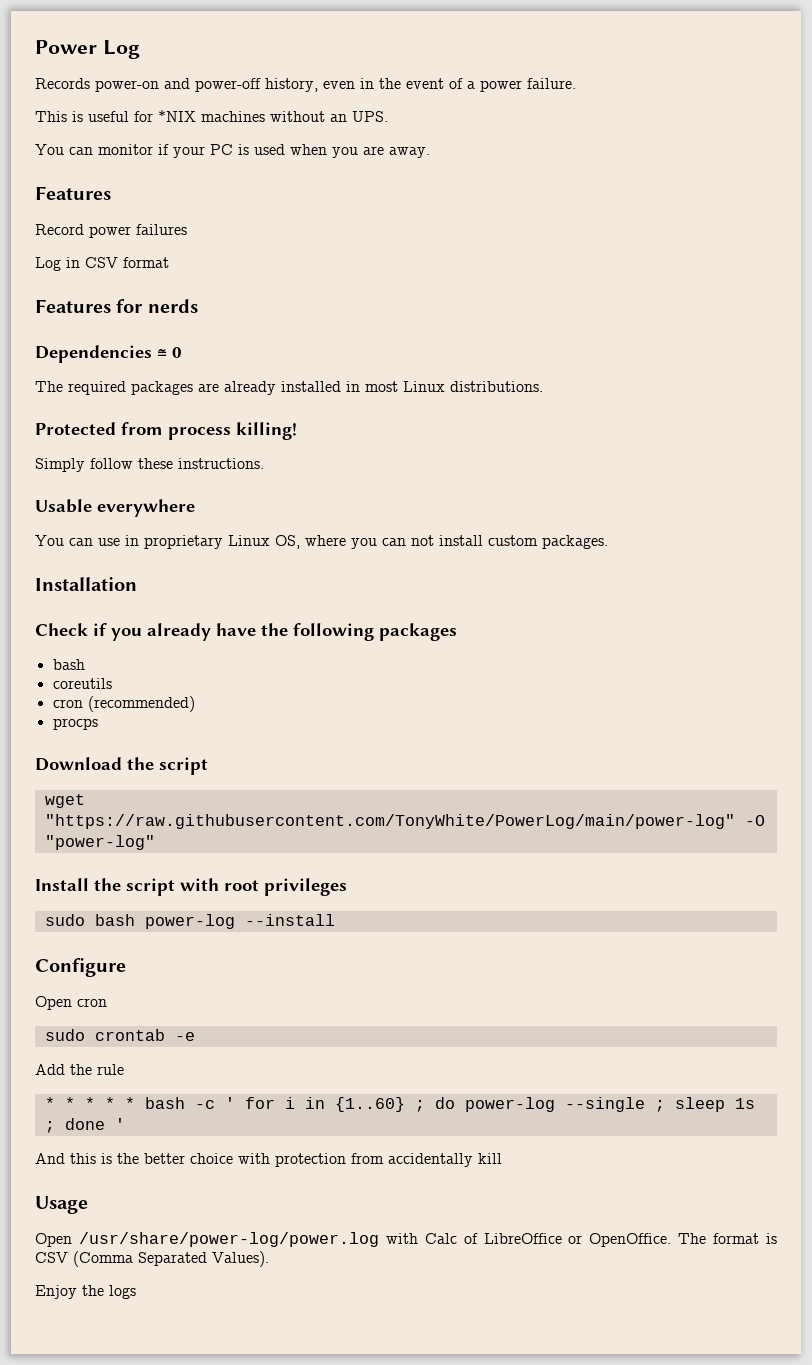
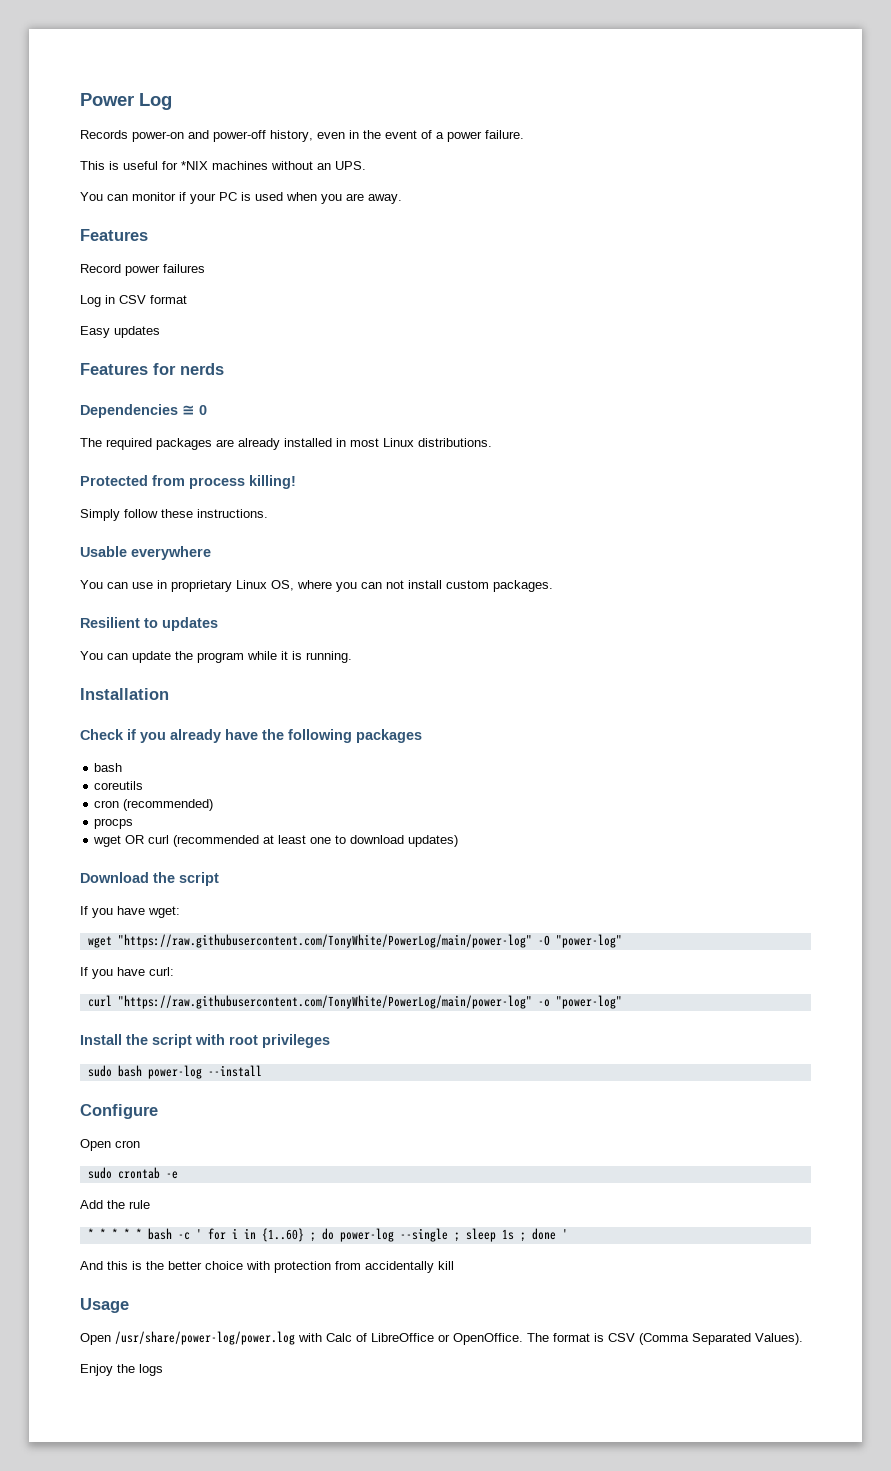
(169, 262) none -> [80,326,160,338] // Easy updates
(608, 542) none -> [80,617,218,631] [80,651,352,663] // Resilient to updates // You can update the program while it is running.
(98, 724) none -> [93,835,459,847] // wget OR curl (recommended at least one to download updates)
(208, 766) none -> [80,906,180,918] // If you have wget:
(155, 842) none -> [80,967,174,979] [87,995,622,1009] // If you have curl: // curl "https://raw.githubusercontent.com/TonyWhite/PowerLog/main/power-log" -o "power-log"

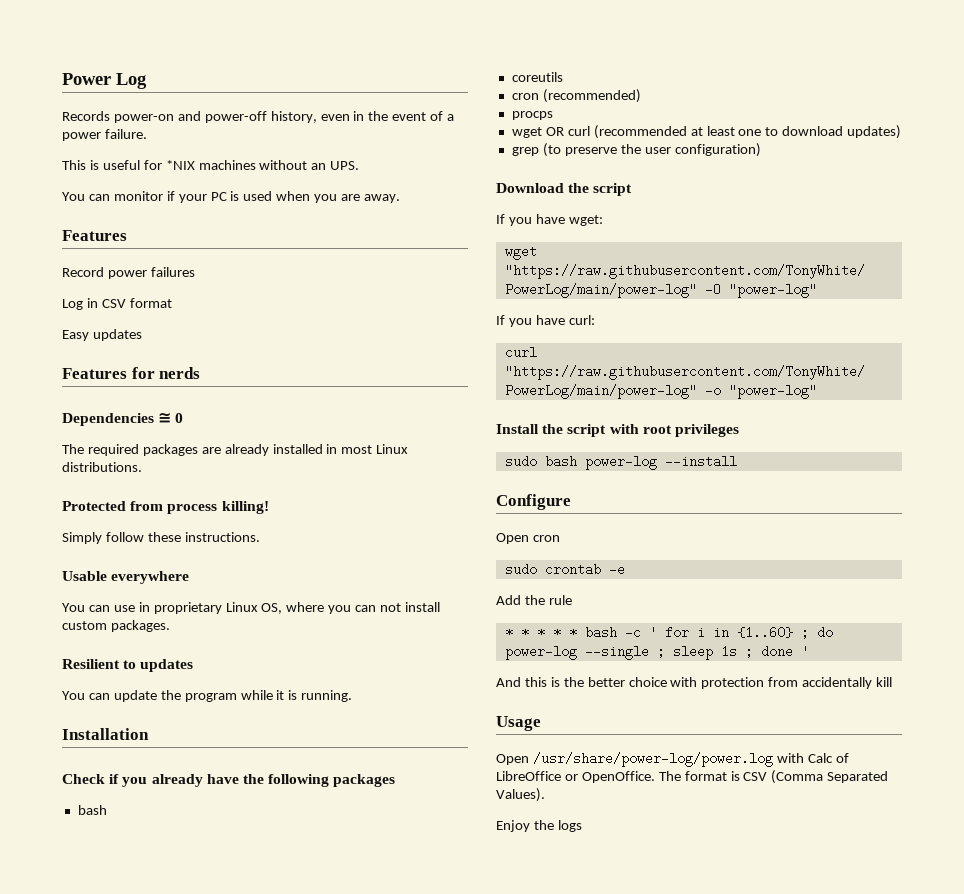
(459, 841) none -> [511,143,761,157] // grep (to preserve the user configuration)

